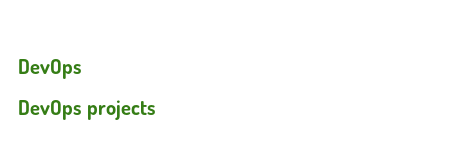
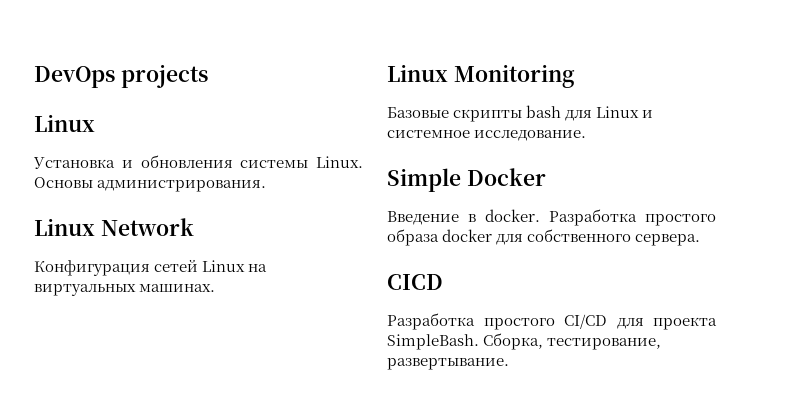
[18,59,81,79] [18,100,81,120] DevOps // DevOps -> [34,66,115,88] DevOps
(155, 110) none -> [34,114,95,132] [33,155,363,169] [34,177,267,192] [34,218,194,236] [34,259,268,276] [34,284,216,296] [387,64,575,88] [387,105,654,122] [387,130,587,141] [387,168,546,192] [387,209,716,226] [387,229,701,246] [387,274,443,290] [387,313,717,330] [387,333,662,350] [387,358,509,370] // Linux // Установка и обновления системы Linux. Основы администрирования. // Linux Network // Конфигурация сетей Linux на виртуальных машинах. // Linux Monitoring // Базовые скрипты bash для Linux и системное исследование. // Simple Docker // Введение в docker. Разработка простого образа docker для собственного сервера. // CICD // Разработка простого CI/CD для проекта SimpleBash. Сборка, тестирование, развертывание.

